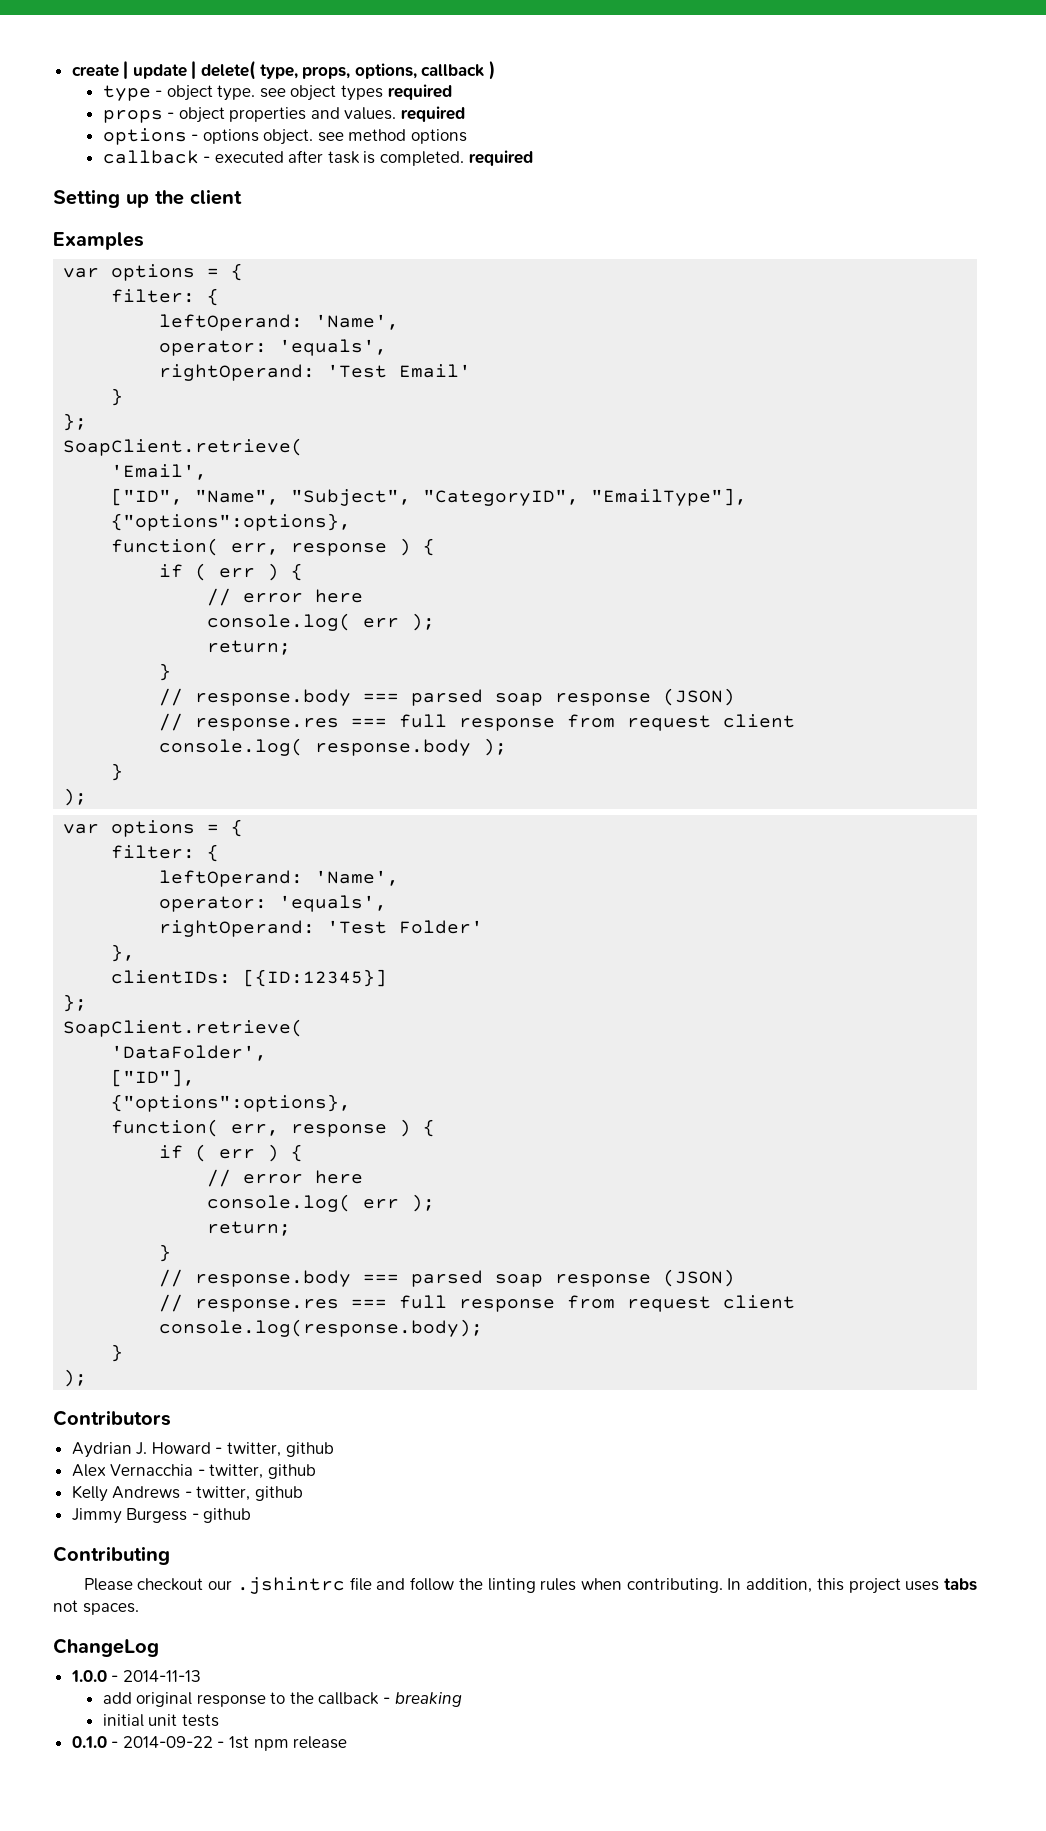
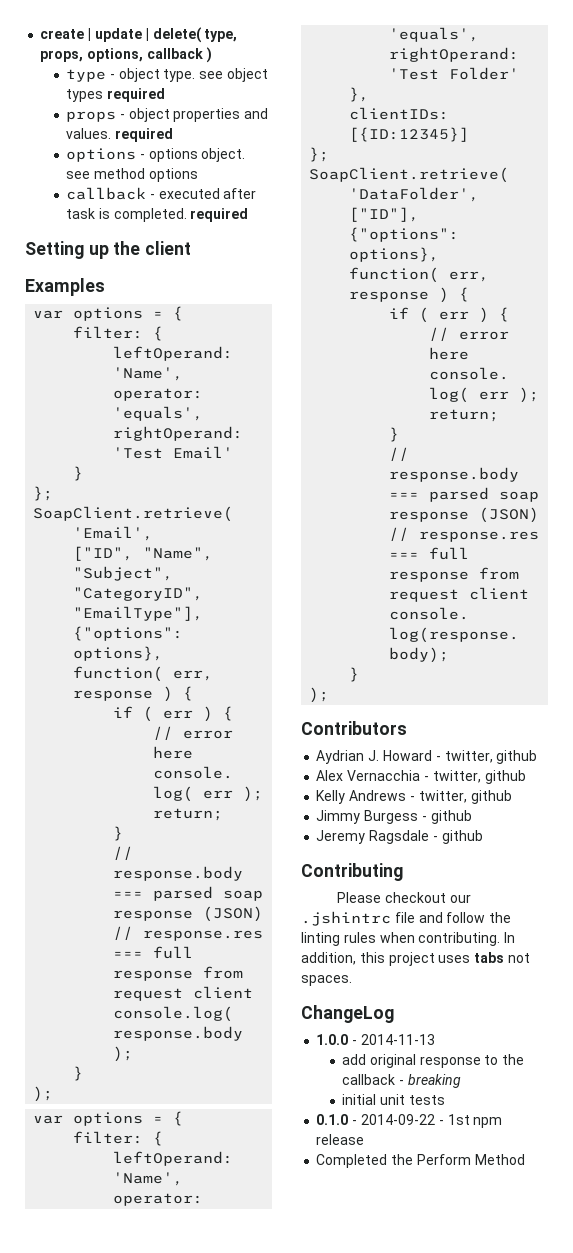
(252, 1515) none -> [316,830,483,844] // Jeremy Ragsdale - github
(348, 1742) none -> [316,1154,525,1168] // Completed the Perform Method

